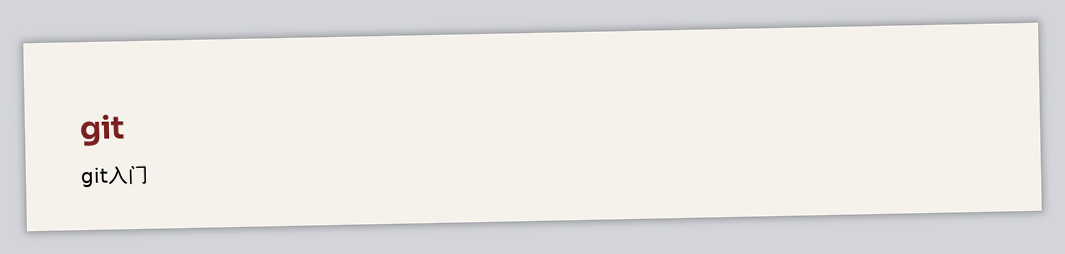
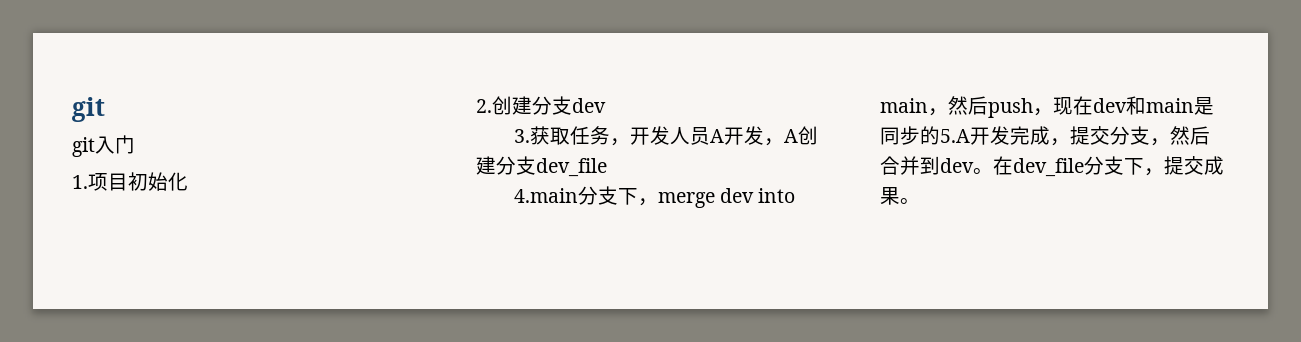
(149, 174) none -> [72,172,188,191] [476,96,606,115] [513,126,818,146] [476,156,607,177] [513,186,796,208] [880,96,1214,118] [880,126,1210,146] [880,156,1224,177] [880,187,920,205] // 1.项目初始化 // 2.创建分支dev // 3.获取任务，开发人员A开发，A创建分支dev_file // 4.main分支下，merge dev into main，然后push，现在dev和main是同步的5.A开发完成，提交分支，然后合并到dev。在dev_file分支下，提交成果。

